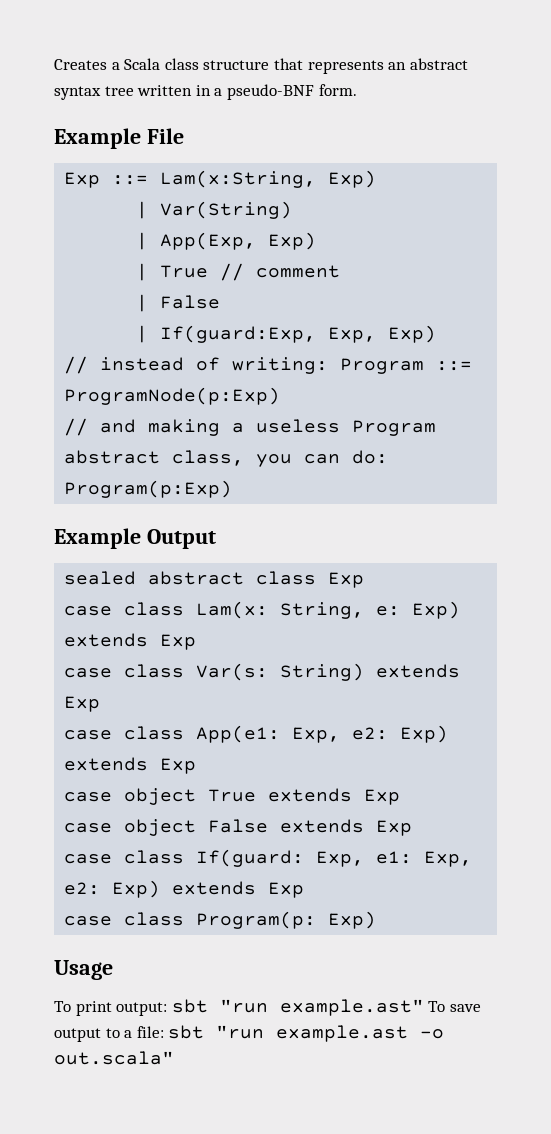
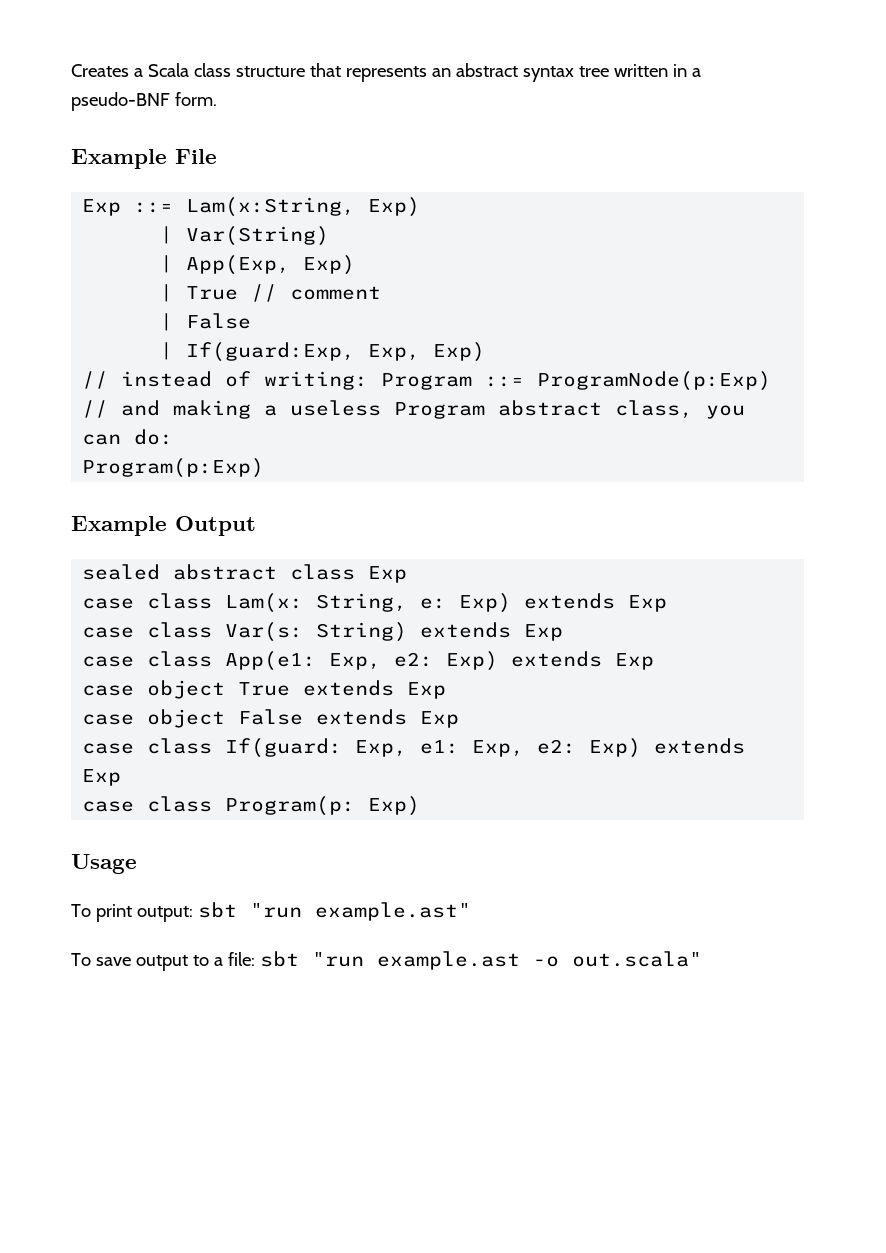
(424, 1007) none -> (471, 911) //

